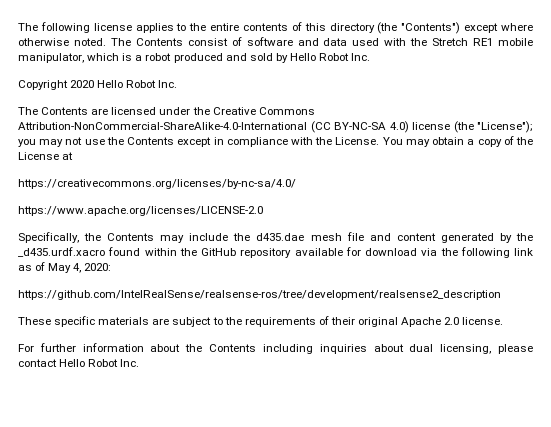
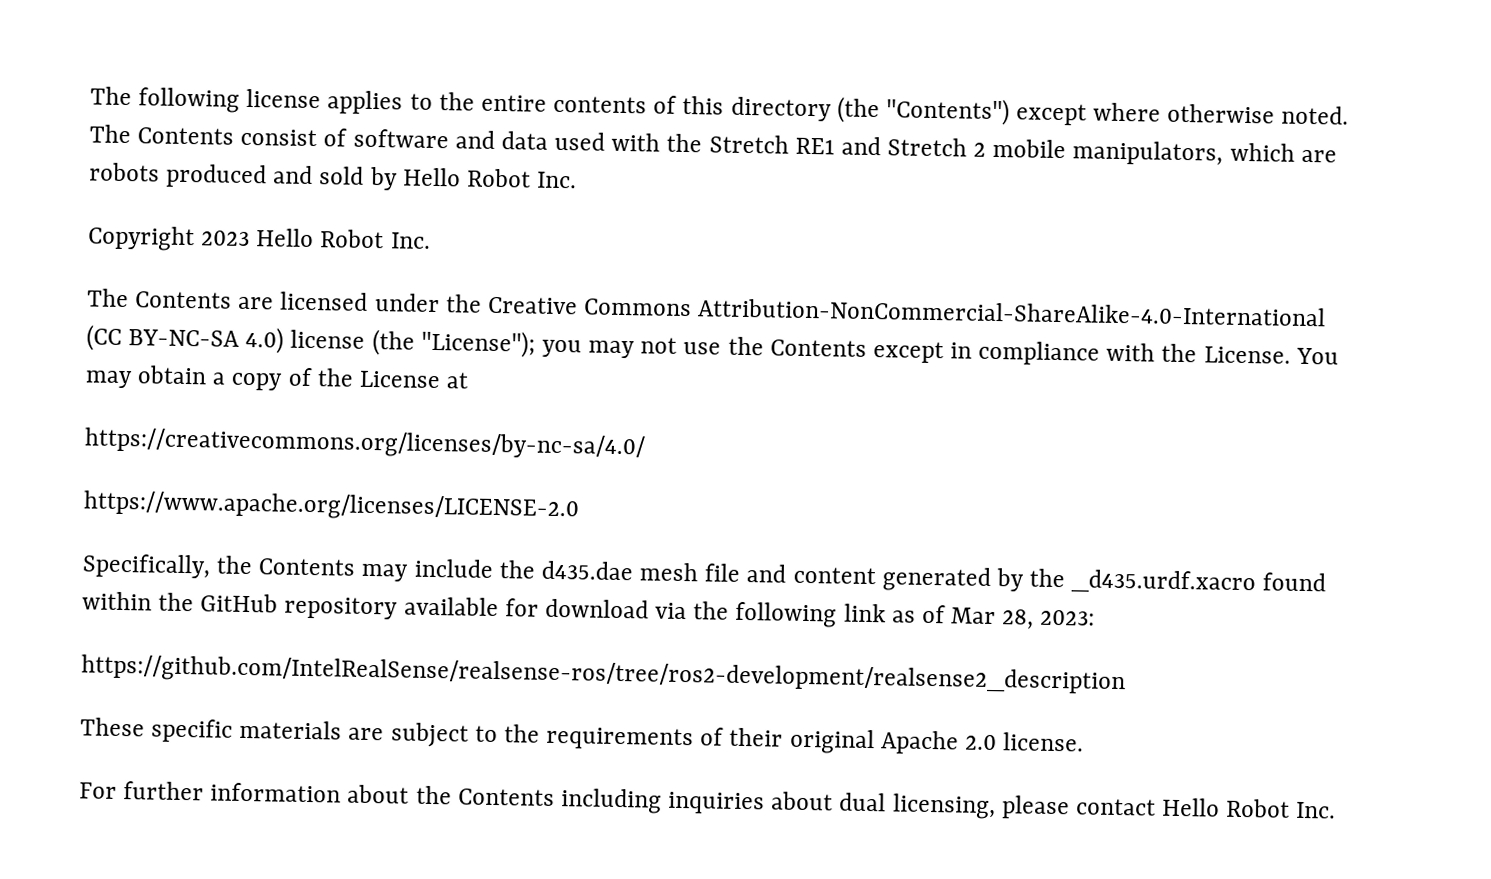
[498,38,534,46] [18,53,172,63] mobile manipulator, which is a robot -> [840,136,1337,166] [89,162,160,182] and Stretch 2 mobile manipulators, which are robots
[70,80,95,88] 2020 -> [201,230,251,247] 2023
[48,263,112,273] [18,290,501,300] May 4, 2020: // https://github.com/IntelRealSense/realsense-ros/tree/development/realsense2_description -> [951,607,1096,630] [81,654,1126,696] Mar 28, 2023: // https://github.com/IntelRealSense/realsense-ros/tree/ros2-development/realsense2_description

